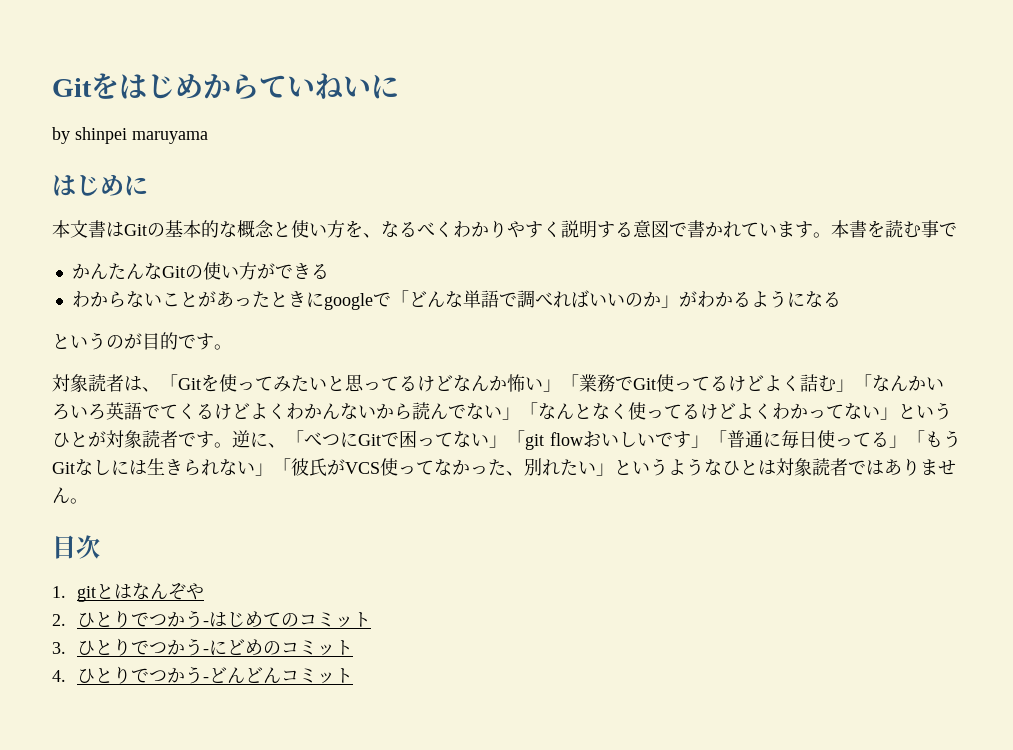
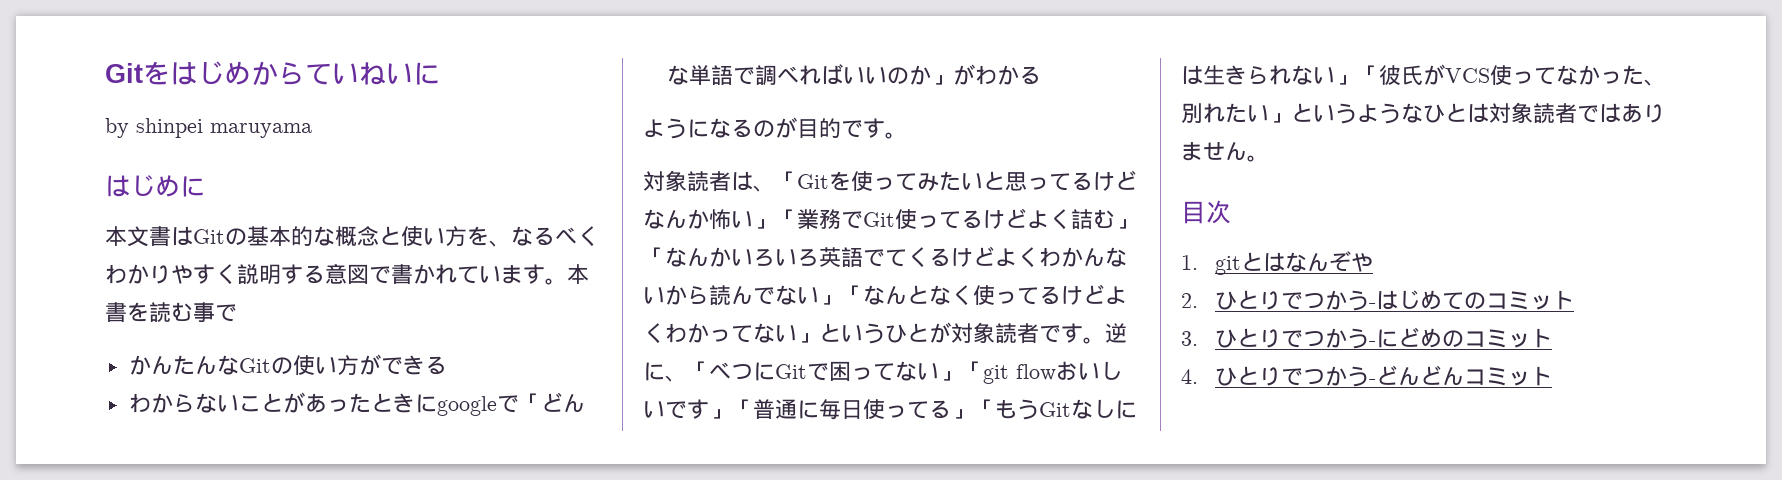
(751, 299) none -> (1041, 75) //
[52,332,106,350] // という -> (753, 128) none

